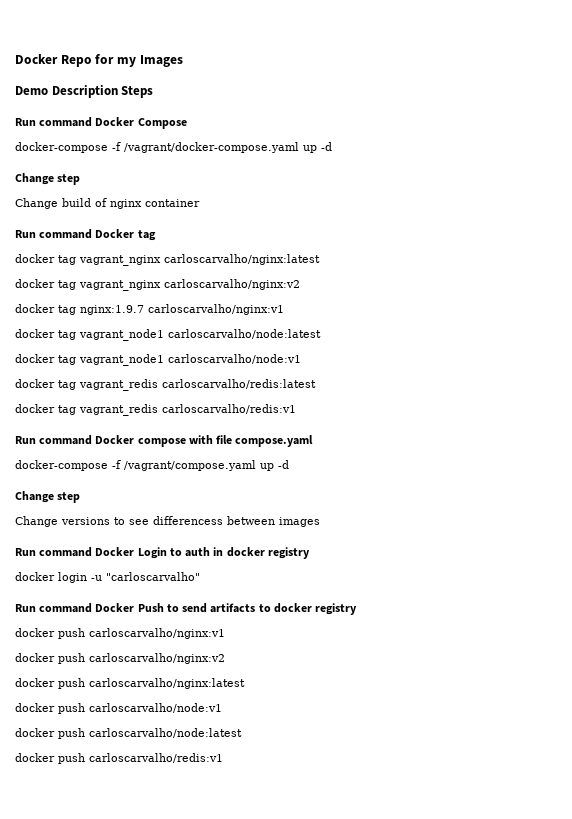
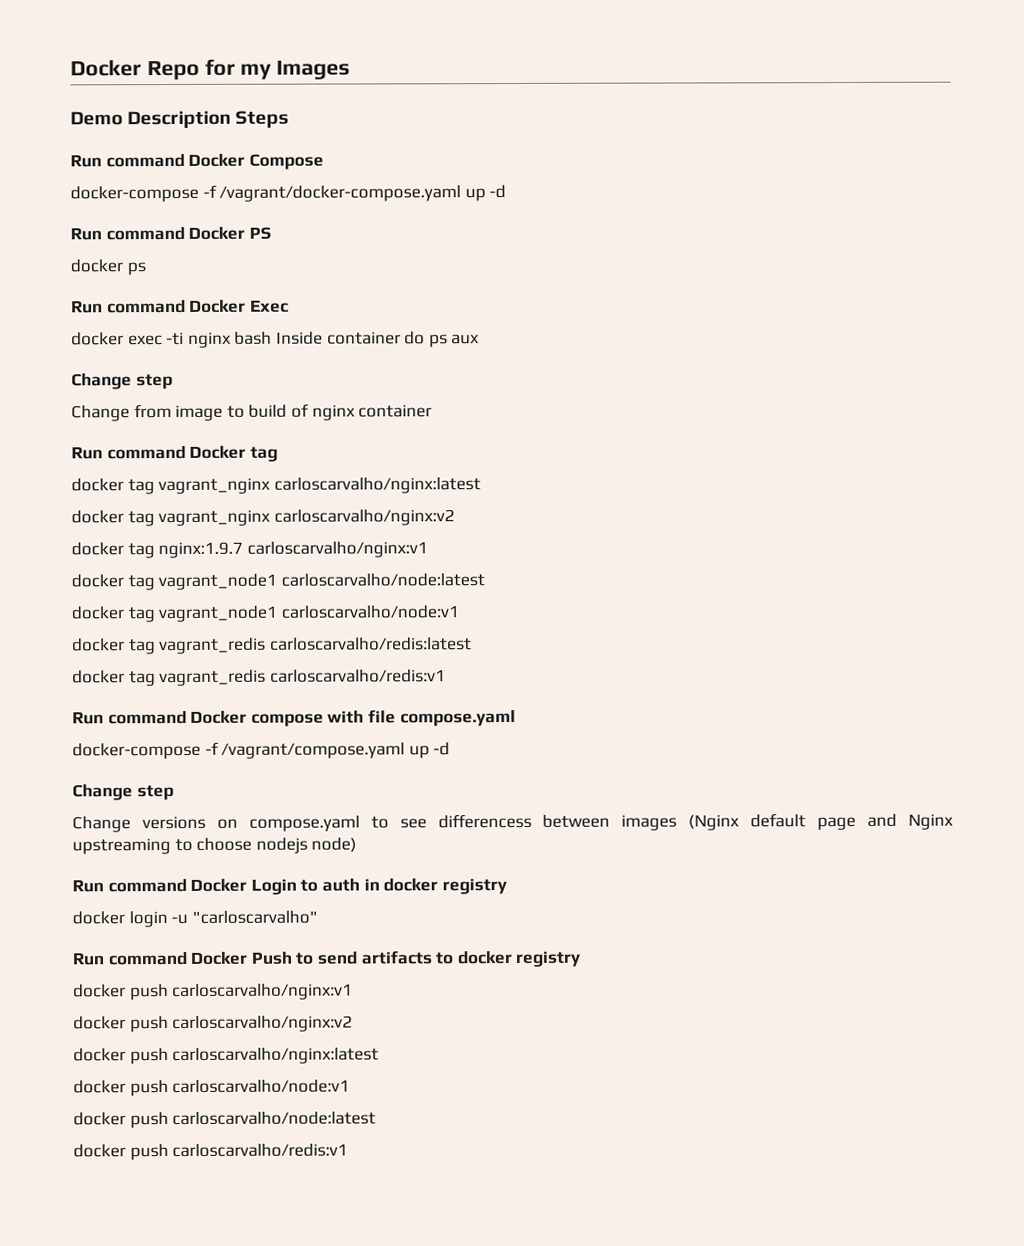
[15,173,81,185] [15,198,58,209] // Change step // Change -> [70,226,271,241] [70,259,146,276] [71,299,289,314] [71,331,480,348] [71,373,173,390] [71,404,245,422] // Run command Docker PS // docker ps // Run command Docker Exec // docker exec -ti nginx bash Inside container do ps aux // Change step // Change from image to
(110, 521) none -> [216,815,360,832] on compose.yaml
(320, 522) none -> [688,813,953,831] [72,837,358,855] (Nginx default page and Nginx upstreaming to choose nodejs node)

